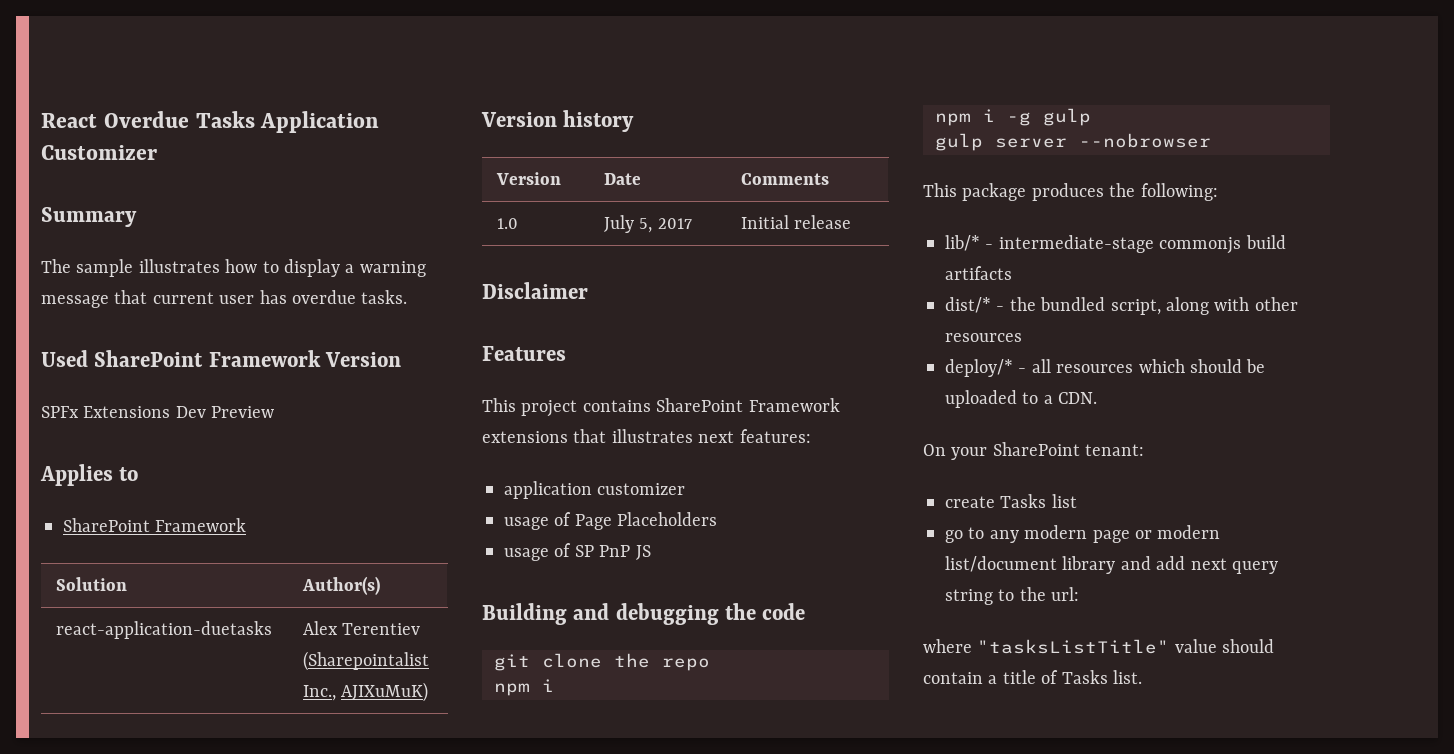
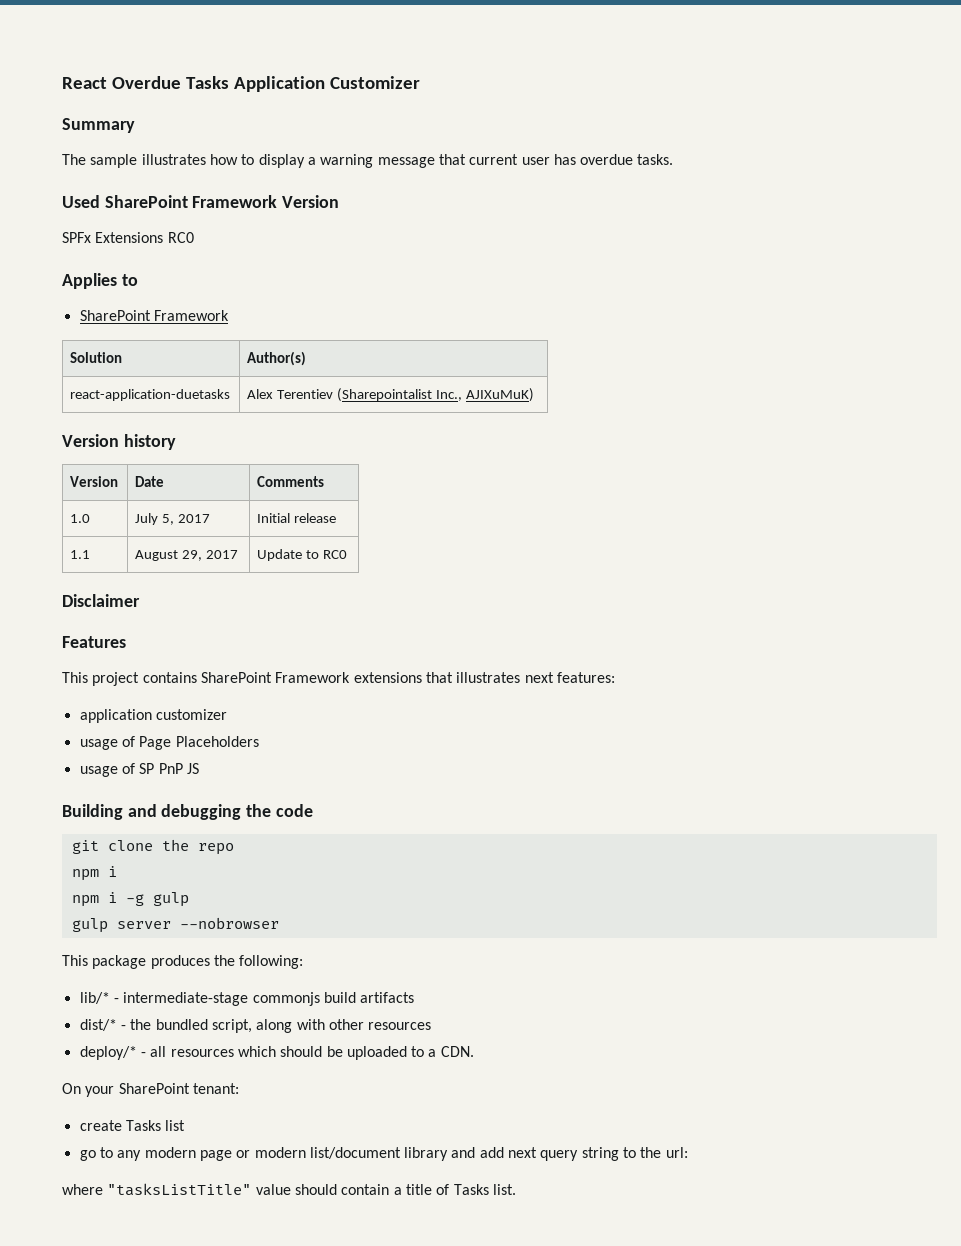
[175,406,275,418] Dev Preview -> [167,232,194,243] RC0
(852, 222) none -> [70,550,91,559] [135,550,238,561] [257,549,347,561] // 1.1 | August 29, 2017 | Update to RC0

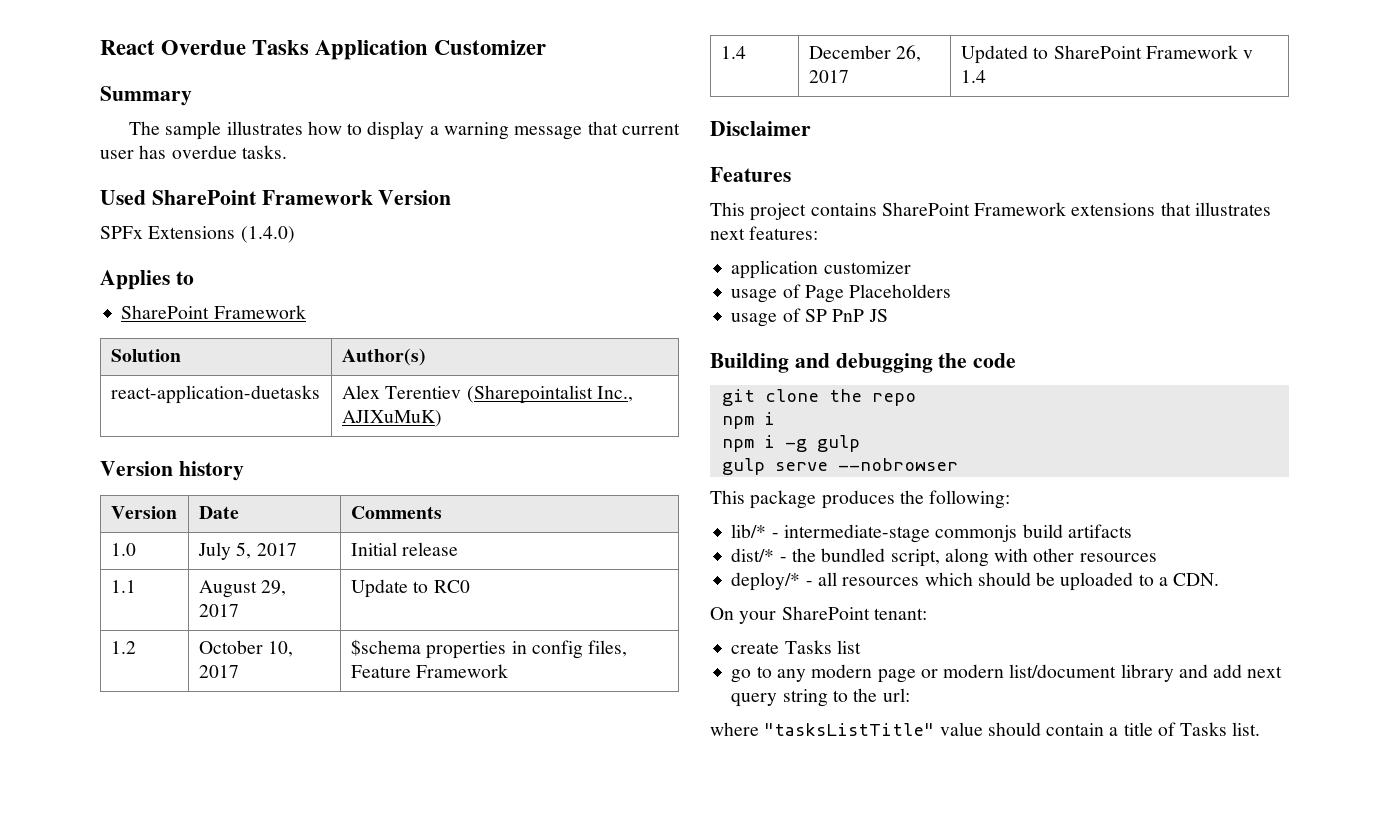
[167,232,194,243] RC0 -> [240,226,295,243] (1.4.0)
(347, 554) none -> [110,641,136,654] [198,640,294,657] [198,665,239,678] [350,639,628,659] [350,664,509,678] [720,46,746,59] [808,45,922,62] [808,70,849,83] [960,45,1254,64] [960,70,986,83] // 1.2 | October 10, 2017 | $schema properties in config files, Feature Framework // 1.4 | December 26, 2017 | Updated to SharePoint Framework v 1.4
[116,921,171,929] server -> [774,462,828,471] serve

